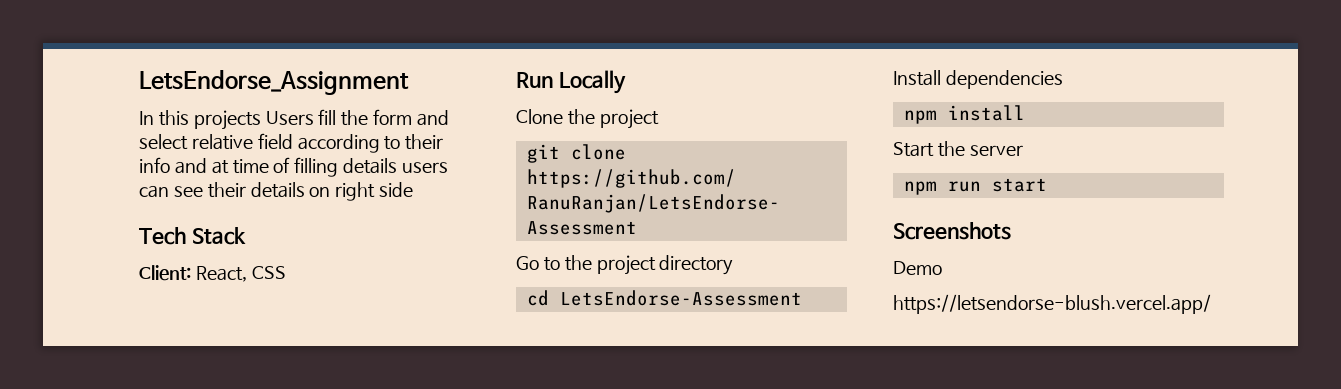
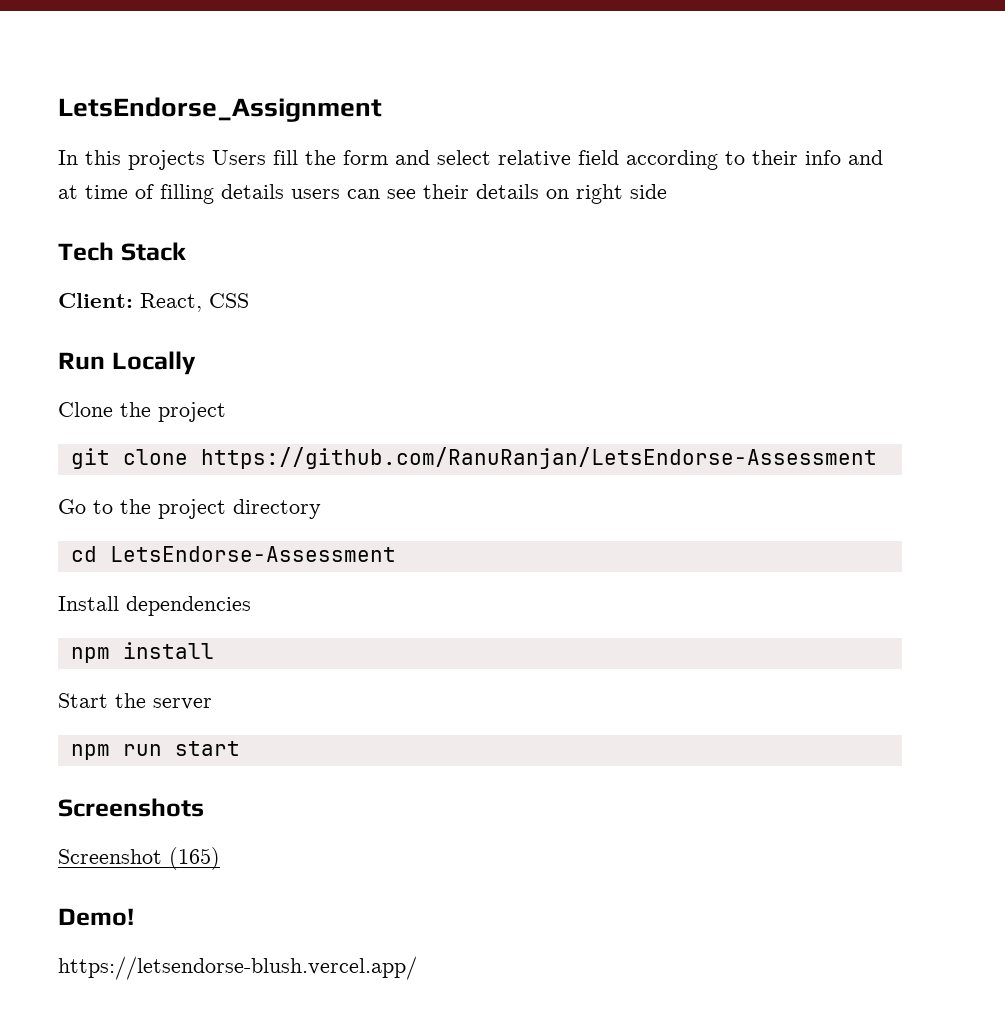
[893,261,942,275] Demo -> [58,847,220,870] [58,908,134,926] Screenshot (165) // Demo!

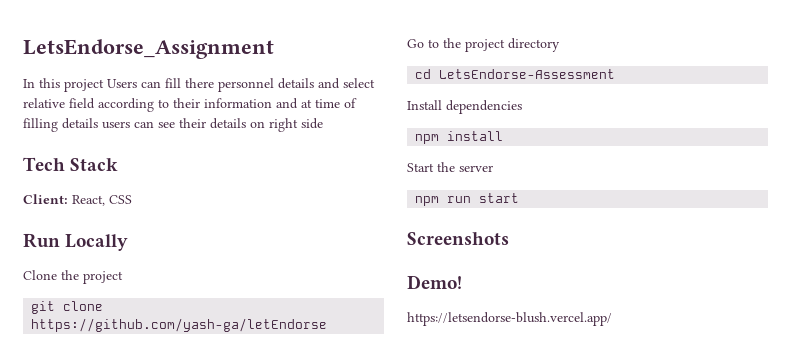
[128,150,388,170] projects Users fill the form -> [64,78,314,92] project Users can fill there personnel details
[805,150,841,165] info -> [204,98,272,108] information
[200,447,877,469] https://github.com/RanuRanjan/LetsEndorse-Assessment -> [31,318,328,332] https://github.com/yash-ga/letEndorse
[58,847,220,870] // Screenshot (165) -> (509, 238) none

